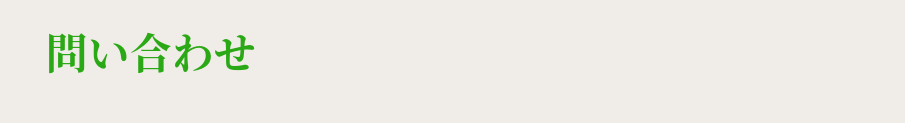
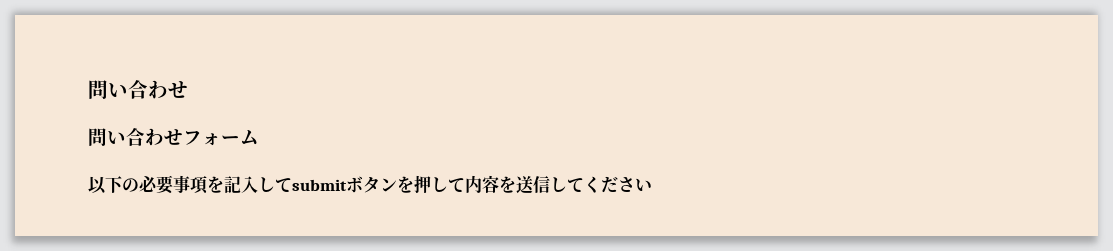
[46,32,256,74] 問い合わせ -> [88,80,188,99] [88,128,259,146] [88,175,652,194] 問い合わせ // 問い合わせフォーム // 以下の必要事項を記入してsubmitボタンを押して内容を送信してください

